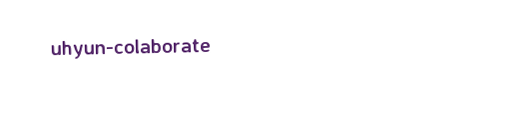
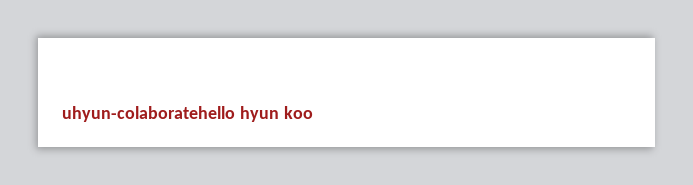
[50,37,211,60] uhyun-colaborate -> [62,106,313,122] uhyun-colaboratehello hyun koo

